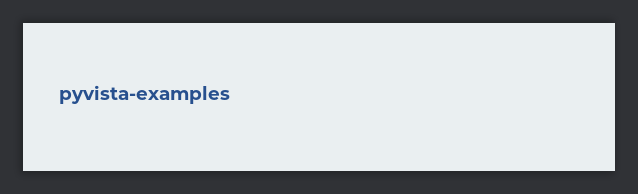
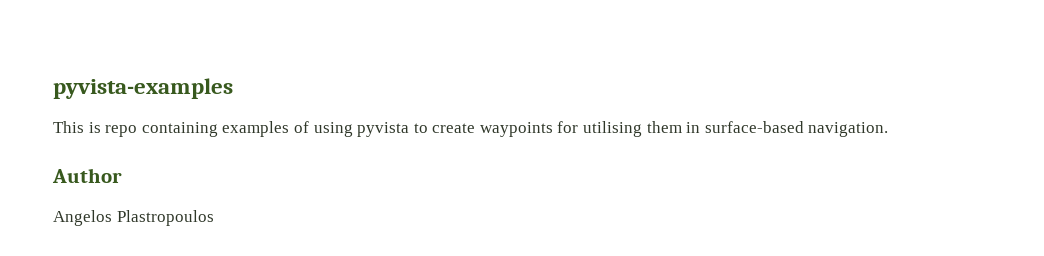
(230, 94) none -> [53,121,889,137] [52,168,122,183] [53,210,214,226] // This is repo containing examples of using pyvista to create waypoints for utilising them in surface-based navigation. // Author // Angelos Plastropoulos

